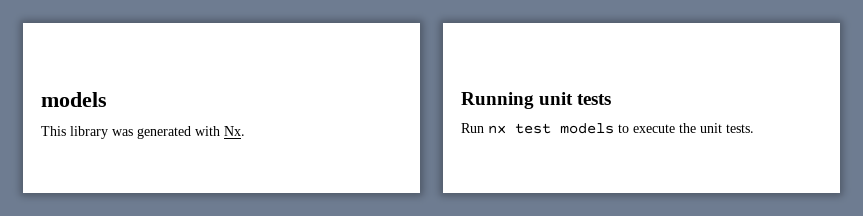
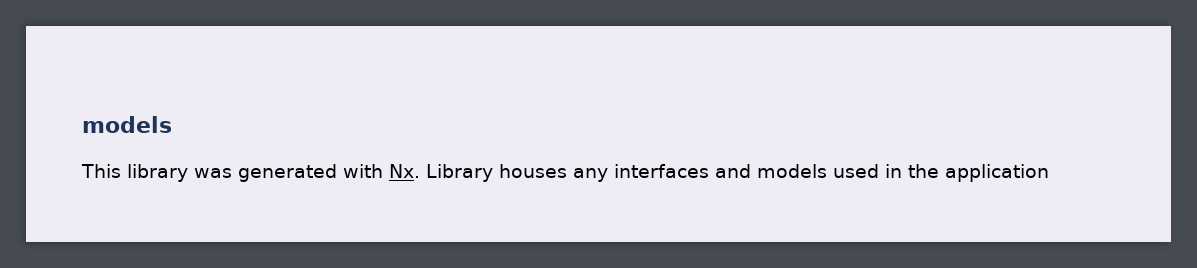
[461,92,612,109] [461,123,754,134] // Running unit tests // Run nx test models to execute the unit tests. -> [426,164,1049,182] Library houses any interfaces and models used in the application

